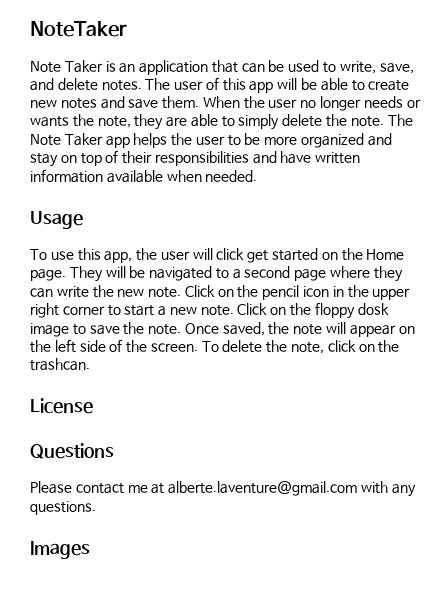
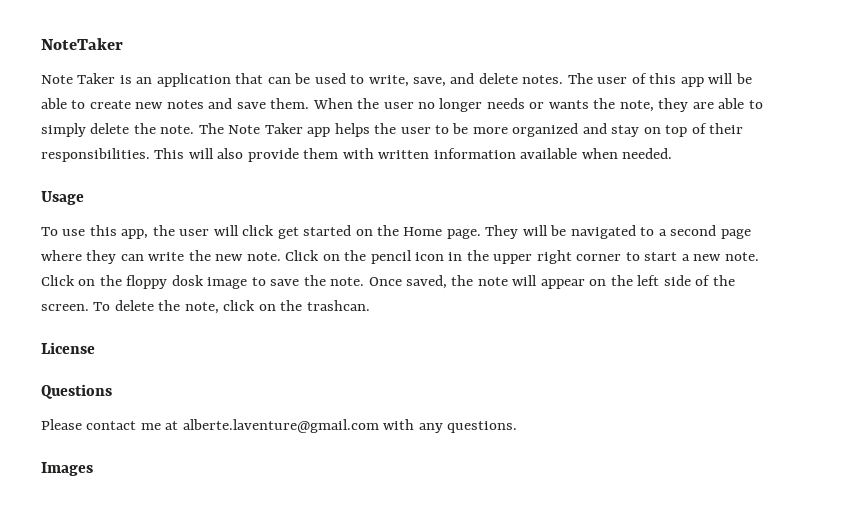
[154,151,312,166] responsibilities and have -> [41,148,374,162] responsibilities. This will also provide them with

